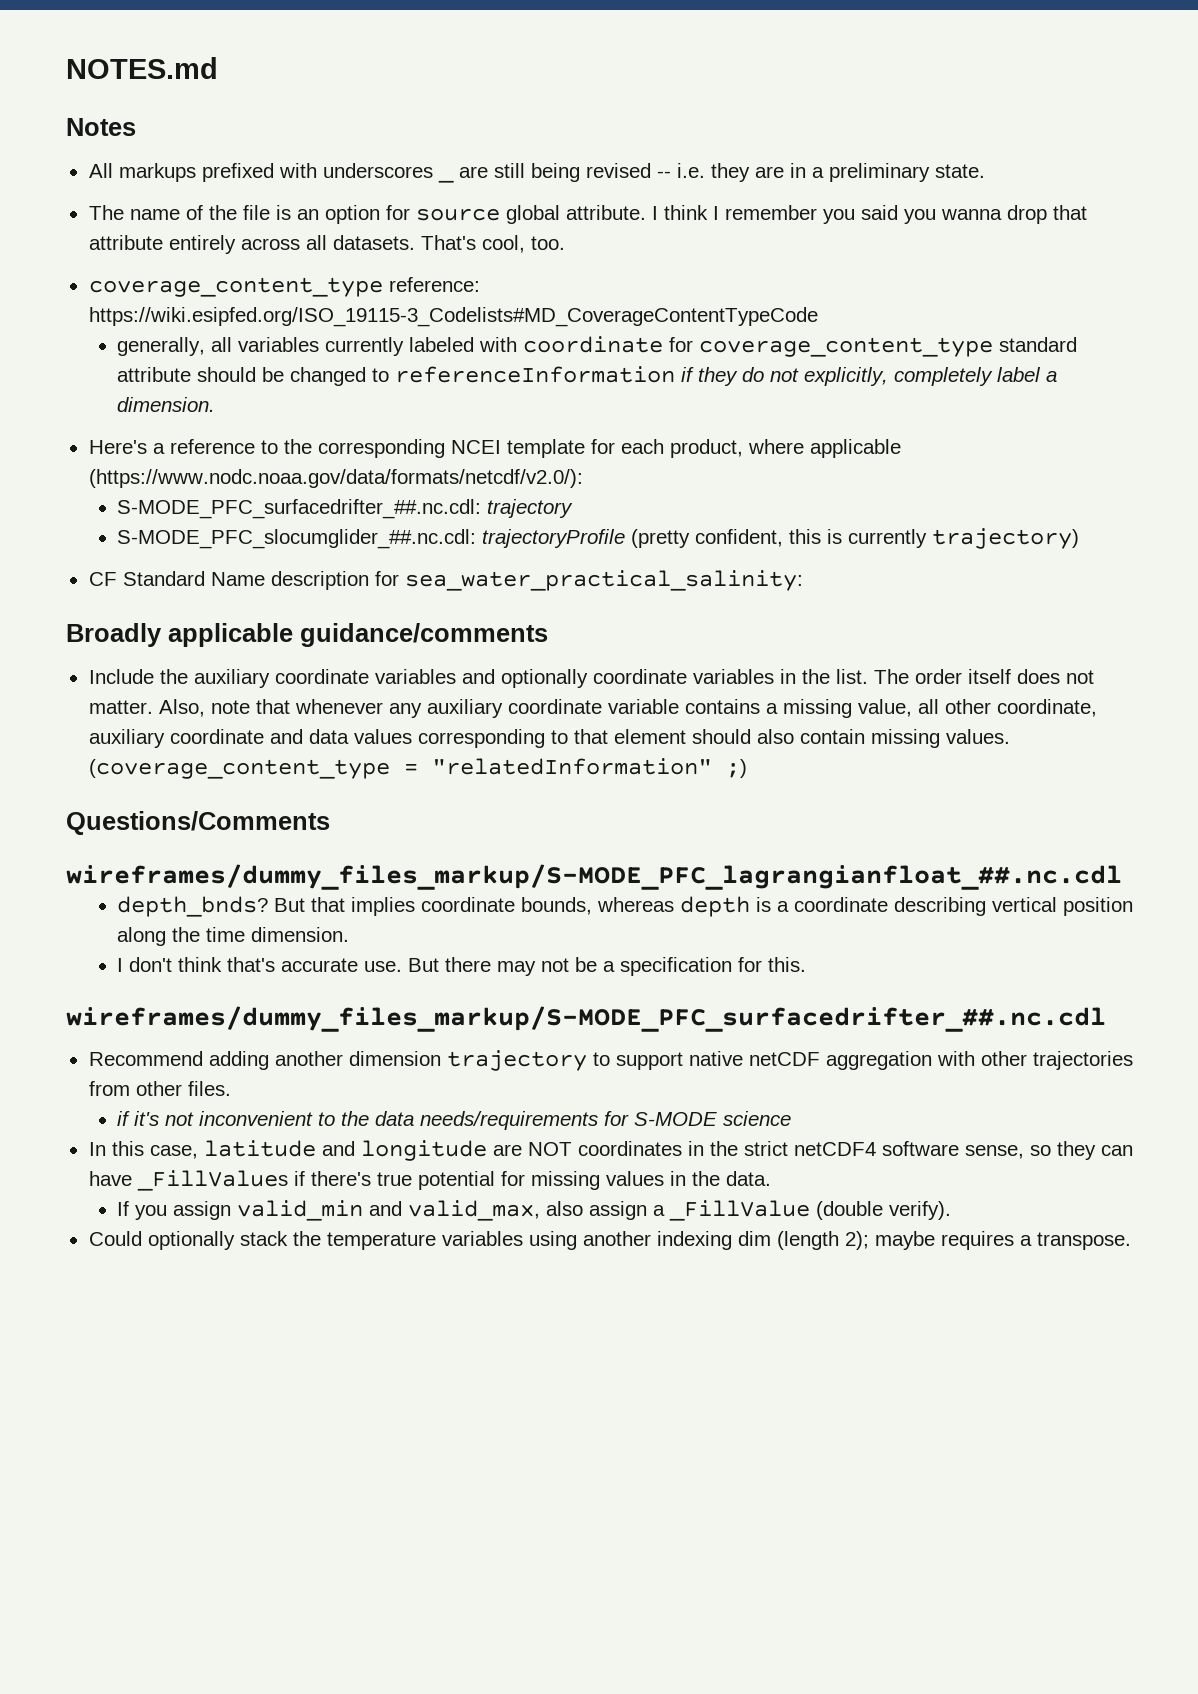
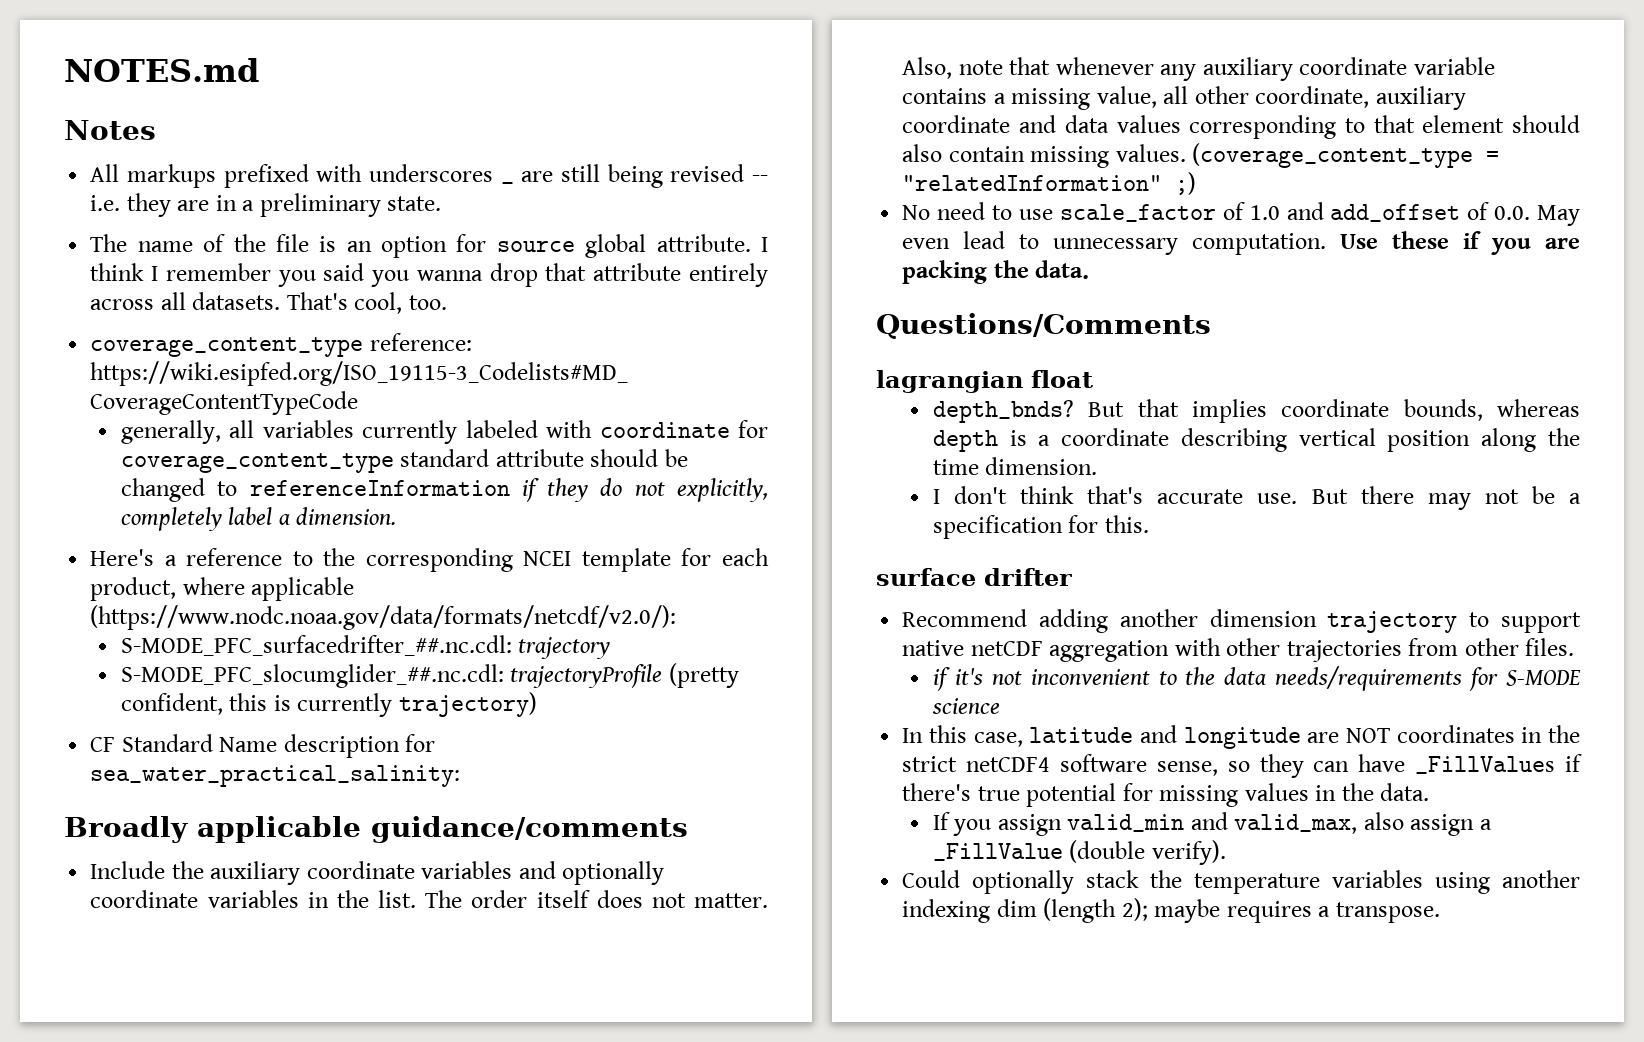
(747, 768) none -> [902,202,1580,226] [902,231,1580,255] [902,260,1090,284] // No need to use scale_factor of 1.0 and add_offset of 0.0. May even lead to unnecessary computation. Use these if you are packing the data.
[66,864,1122,890] wireframes/dummy_files_markup/S-MODE_PFC_lagrangianfloat_##.nc.cdl -> [876,370,1093,393] lagrangian float
[66,1006,1106,1032] wireframes/dummy_files_markup/S-MODE_PFC_surfacedrifter_##.nc.cdl -> [876,568,1072,586] surface drifter

